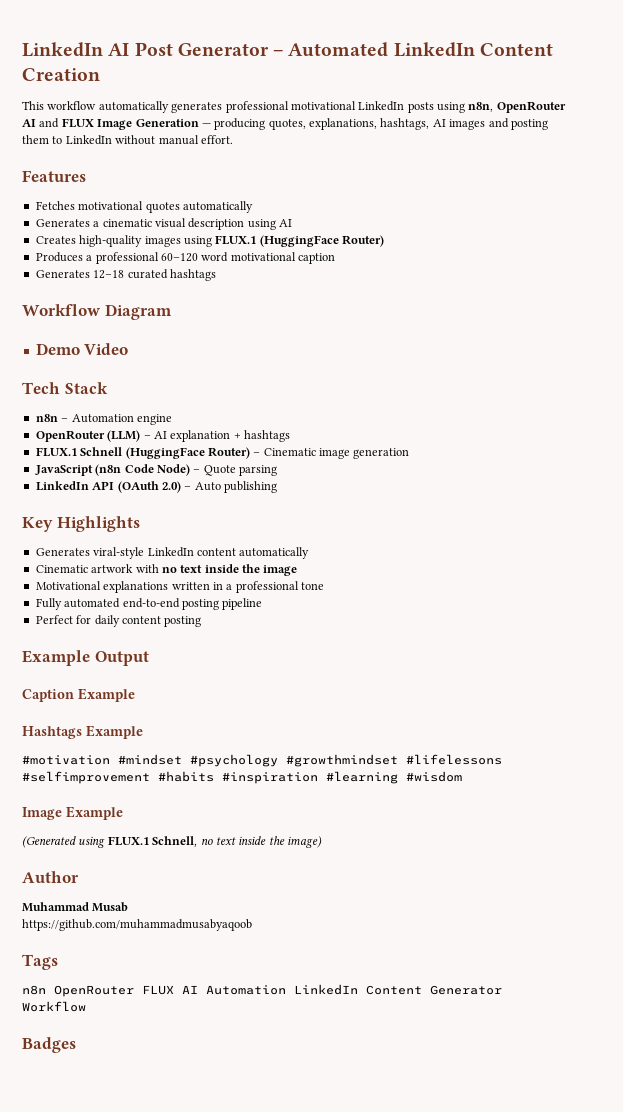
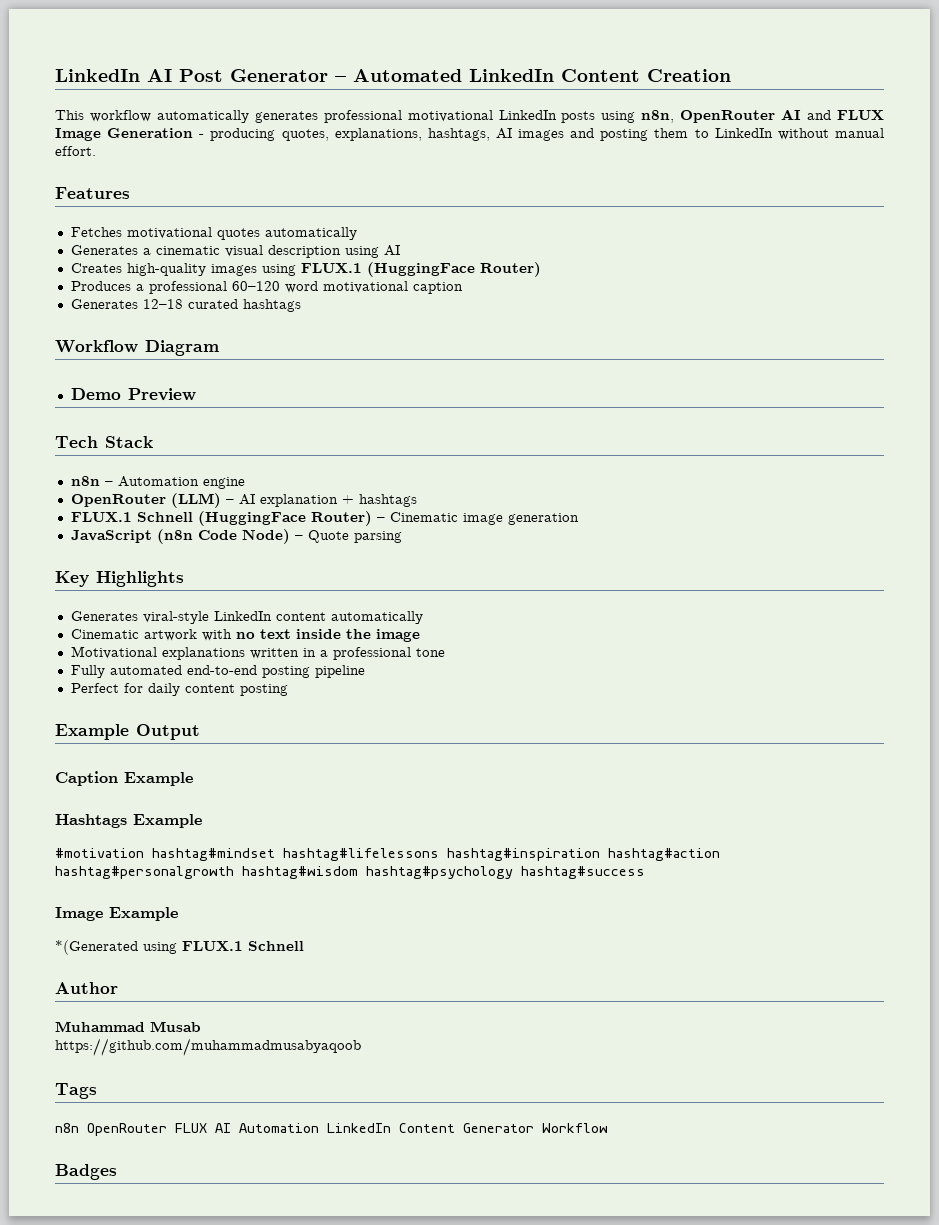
[201,123,211,127] — -> [199,134,205,138] -
[84,343,129,355] Video -> [127,388,196,401] Preview
[35,481,277,493] // LinkedIn API (OAuth 2.0) – Auto publishing -> (402, 537) none
[118,754,502,767] [22,771,462,784] #mindset #psychology #growthmindset #lifelessons #selfimprovement #habits #inspiration #learning #wisdom -> [152,848,720,861] [55,866,645,879] hashtag#mindset hashtag#lifelessons hashtag#inspiration hashtag#action hashtag#personalgrowth hashtag#wisdom hashtag#psychology hashtag#success
[22,836,322,848] (Generated using FLUX.1 Schnell, no text inside the image) -> [55,940,304,955] *(Generated using FLUX.1 Schnell

